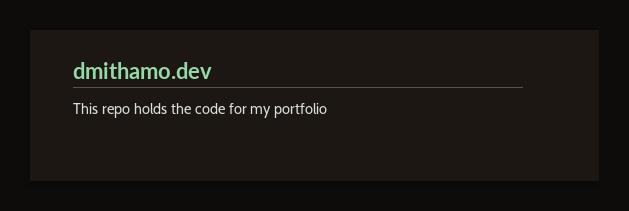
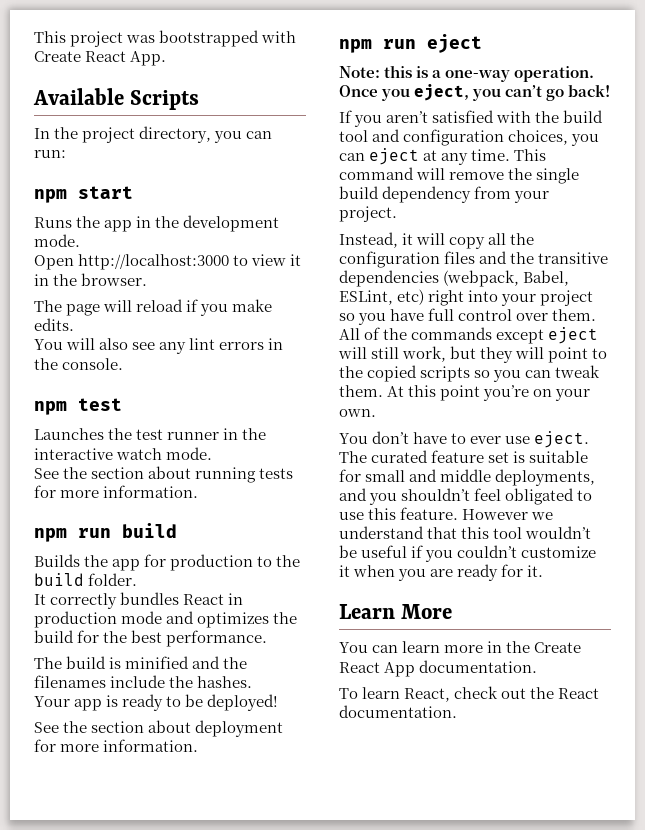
[73,62,212,79] [73,103,328,118] dmithamo.dev // This repo holds the code for my portfolio -> [34,30,297,47] [34,51,167,66] [33,88,200,110] [34,126,273,143] [34,150,66,158] [34,186,133,203] [34,215,280,232] [34,234,80,247] [34,254,302,270] [34,273,148,286] [34,299,273,316] [34,318,74,331] [34,338,284,354] [34,358,124,370] [34,398,122,415] [34,428,267,440] [34,447,213,460] [34,466,294,483] [34,485,199,498] [34,523,177,542] [34,554,301,571] [34,573,138,586] [34,592,244,609] [34,611,298,628] [34,630,268,647] [34,656,248,669] [34,675,253,688] [34,694,279,711] [34,720,284,737] [34,739,199,752] [339,34,482,53] [339,65,595,82] [339,84,611,101] [339,110,604,127] [339,129,600,146] [339,148,547,165] [339,167,580,184] [339,186,550,203] [339,206,397,222] [339,232,535,249] [339,251,609,268] [339,270,570,287] [339,289,594,306] [339,308,597,325] [339,327,599,344] [338,346,608,363] [339,365,601,382] [339,385,591,401] [339,409,376,417] [339,431,590,448] [339,450,589,463] [339,469,596,486] [339,488,593,505] [339,507,554,520] [339,526,592,539] [339,545,597,562] [339,564,544,581] [339,604,453,619] [339,641,582,653] [339,660,538,677] [339,686,600,702] [339,705,457,718] This project was bootstrapped with Create React App. // Available Scripts // In the project directory, you can run: // npm start // Runs the app in the development mode. // Open http://localhost:3000 to view it in the browser. // The page will reload if you make edits. // You will also see any lint errors in the console. // npm test // Launches the test runner in the interactive watch mode. // See the section about running tests for more information. // npm run build // Builds the app for production to the build folder. // It correctly bundles React in production mode and optimizes the build for the best performance. // The build is minified and the filenames include the hashes. // Your app is ready to be deployed! // See the section about deployment for more information. // npm run eject // Note: this is a one-way operation. Once you eject, you can’t go back! // If you aren’t satisfied with the build tool and configuration choices, you can eject at any time. This command will remove the single build dependency from your project. // Instead, it will copy all the configuration files and the transitive dependencies (webpack, Babel, ESLint, etc) right into your project so you have full control over them. All of the commands except eject will still work, but they will point to the copied scripts so you can tweak them. At this point you’re on your own. // You don’t have to ever use eject. The curated feature set is suitable for small and middle deployments, and you shouldn’t feel obligated to use this feature. However we understand that this tool wouldn’t be useful if you couldn’t customize it when you are ready for it. // Learn More // You can learn more in the Create React App documentation. // To learn React, check out the React documentation.

